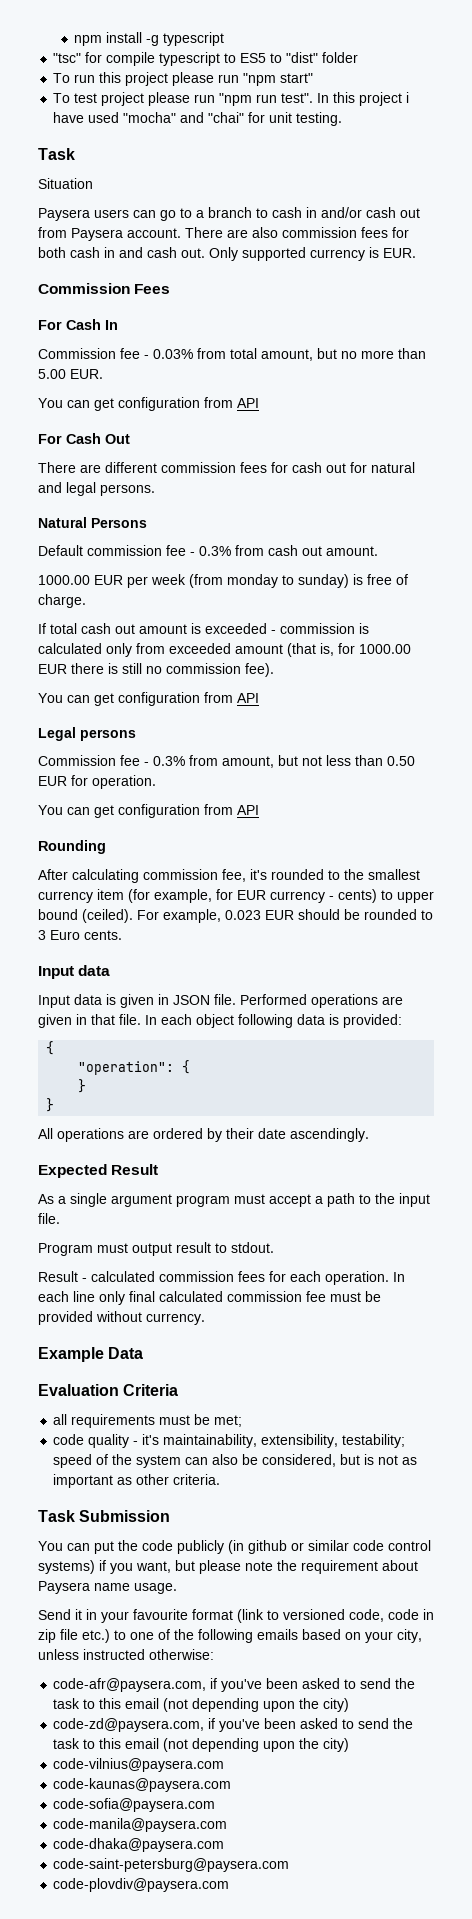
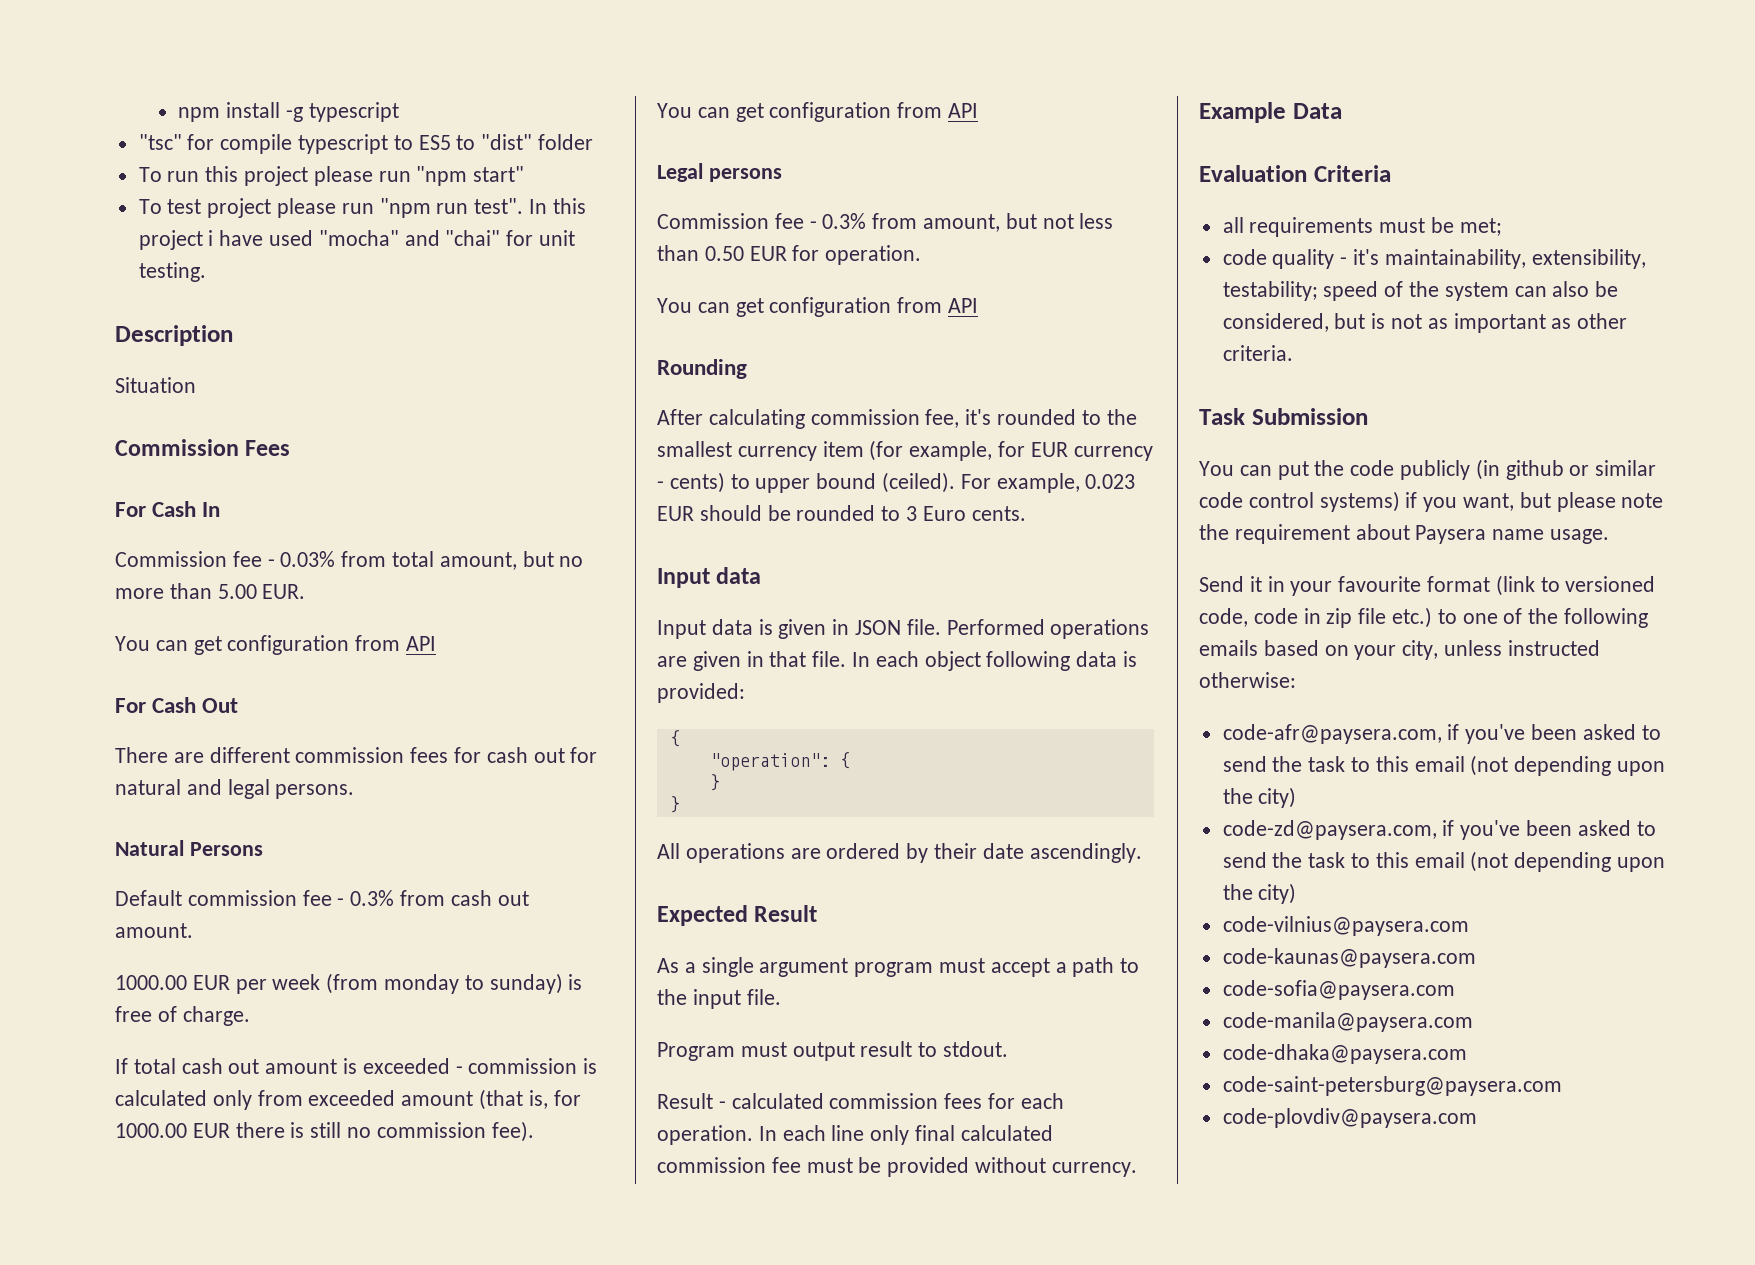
[38,148,75,160] Task -> [115,325,233,346] Description
[38,207,420,221] [38,227,409,241] [38,247,416,261] // Paysera users can go to a branch to cash in and/or cash out from Paysera account. There are also commission fees for both cash in and cash out. Only supported currency is EUR. -> (196, 385) none

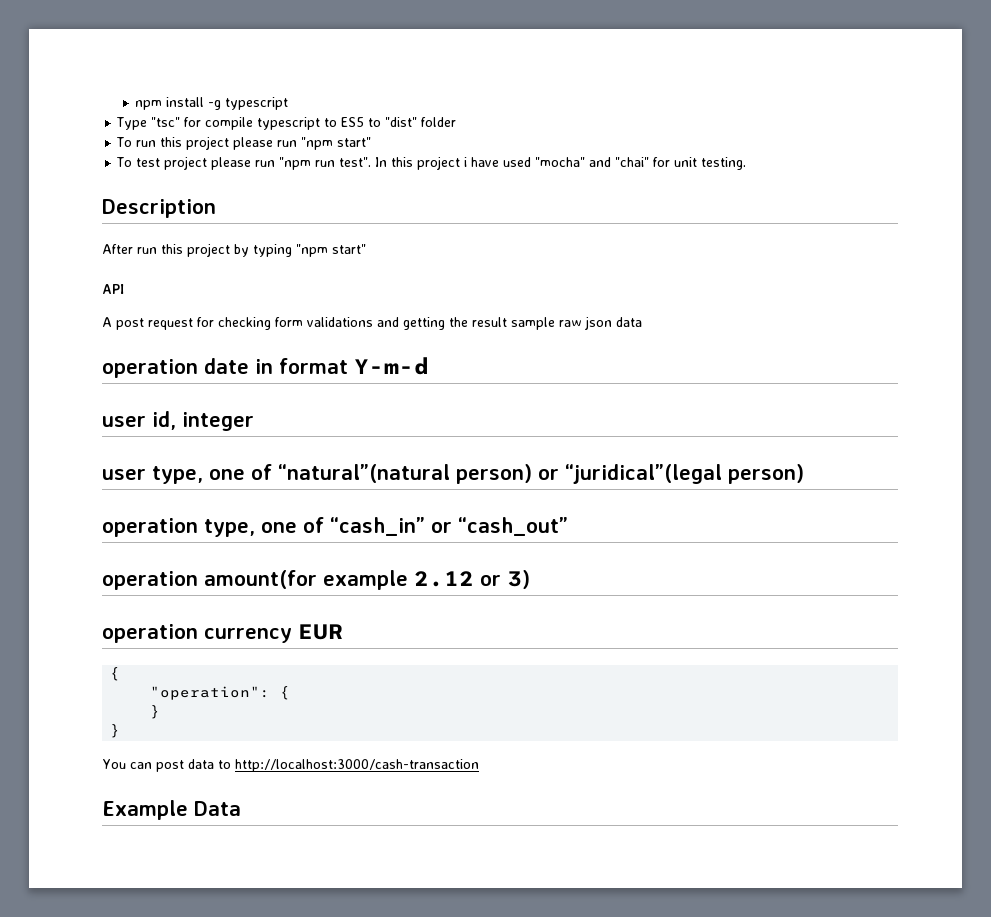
(399, 112) none -> [116,117,148,130] Type
[115,377,196,393] [115,439,291,456] [115,501,221,517] [115,551,584,570] [115,583,306,599] [115,635,437,655] [115,697,239,713] [115,747,598,763] [115,779,355,799] [115,840,263,856] [115,890,529,906] [115,923,193,938] [115,973,583,994] [115,1006,250,1026] [115,1058,598,1074] [115,1089,581,1110] [115,1121,534,1142] [657,102,979,122] [657,163,782,182] [657,213,1114,232] [657,245,922,265] [657,297,979,317] [657,359,747,379] [657,409,1137,429] [657,440,1153,461] [657,472,1136,493] [657,505,1026,521] [657,567,762,588] [657,619,1150,639] [657,651,1138,671] [657,683,745,703] Situation // Commission Fees // For Cash In // Commission fee - 0.03% from total amount, but no more than 5.00 EUR. // You can get configuration from API // For Cash Out // There are different commission fees for cash out for natural and legal persons. // Natural Persons // Default commission fee - 0.3% from cash out amount. // 1000.00 EUR per week (from monday to sunday) is free of charge. // If total cash out amount is exceeded - commission is calculated only from exceeded amount (that is, for 1000.00 EUR there is still no commission fee). // You can get configuration from API // Legal persons // Commission fee - 0.3% from amount, but not less than 0.50 EUR for operation. // You can get configuration from API // Rounding // After calculating commission fee, it's rounded to the smallest currency item (for example, for EUR currency - cents) to upper bound (ceiled). For example, 0.023 EUR should be rounded to 3 Euro cents. // Input data // Input data is given in JSON file. Performed operations are given in that file. In each object following data is provided: -> [102,243,366,257] [102,284,124,294] [102,316,642,330] [102,357,429,378] [102,411,254,431] [102,464,804,484] [102,517,568,537] [102,570,530,590] [102,624,343,643] After run this project by typing "npm start" // API // A post request for checking form validations and getting the result sample raw json data // operation date in format Y-m-d // user id, integer // user type, one of “natural”(natural person) or “juridical”(legal person) // operation type, one of “cash_in” or “cash_out” // operation amount(for example 2.12 or 3) // operation currency EUR
[657,843,1142,863] [657,905,818,926] [657,957,1140,977] [657,989,781,1009] [657,1041,1009,1061] [657,1093,1064,1109] [657,1125,1053,1145] [657,1157,1137,1177] [1199,102,1342,123] [1199,165,1391,182] [1222,217,1502,237] [1222,249,1646,269] [1222,281,1619,301] [1222,313,1628,333] [1222,345,1293,361] [1199,408,1368,425] [1199,459,1657,480] [1199,491,1664,512] [1199,524,1610,544] [1199,575,1656,596] [1199,607,1649,628] [1199,640,1600,660] [1199,672,1296,688] [1222,724,1661,744] [1222,755,1666,776] [1222,787,1297,808] [1222,820,1656,840] [1222,851,1666,872] [1222,883,1297,904] [1222,916,1469,936] [1222,948,1476,968] [1222,980,1455,1000] [1222,1012,1473,1032] [1222,1044,1467,1064] [1222,1076,1562,1096] [1222,1108,1477,1128] All operations are ordered by their date ascendingly. // Expected Result // As a single argument program must accept a path to the input file. // Program must output result to stdout. // Result - calculated commission fees for each operation. In each line only final calculated commission fee must be provided without currency. // Example Data // Evaluation Criteria // all requirements must be met; // code quality - it's maintainability, extensibility, testability; speed of the system can also be considered, but is not as important as other criteria. // Task Submission // You can put the code publicly (in github or similar code control systems) if you want, but please note the requirement about Paysera name usage. // Send it in your favourite format (link to versioned code, code in zip file etc.) to one of the following emails based on your city, unless instructed otherwise: // code-afr@paysera.com, if you've been asked to send the task to this email (not depending upon the city) // code-zd@paysera.com, if you've been asked to send the task to this email (not depending upon the city) // code-vilnius@paysera.com // code-kaunas@paysera.com // code-sofia@paysera.com // code-manila@paysera.com // code-dhaka@paysera.com // code-saint-petersburg@paysera.com // code-plovdiv@paysera.com -> [102,759,479,772] [102,800,241,820] You can post data to http://localhost:3000/cash-transaction // Example Data

